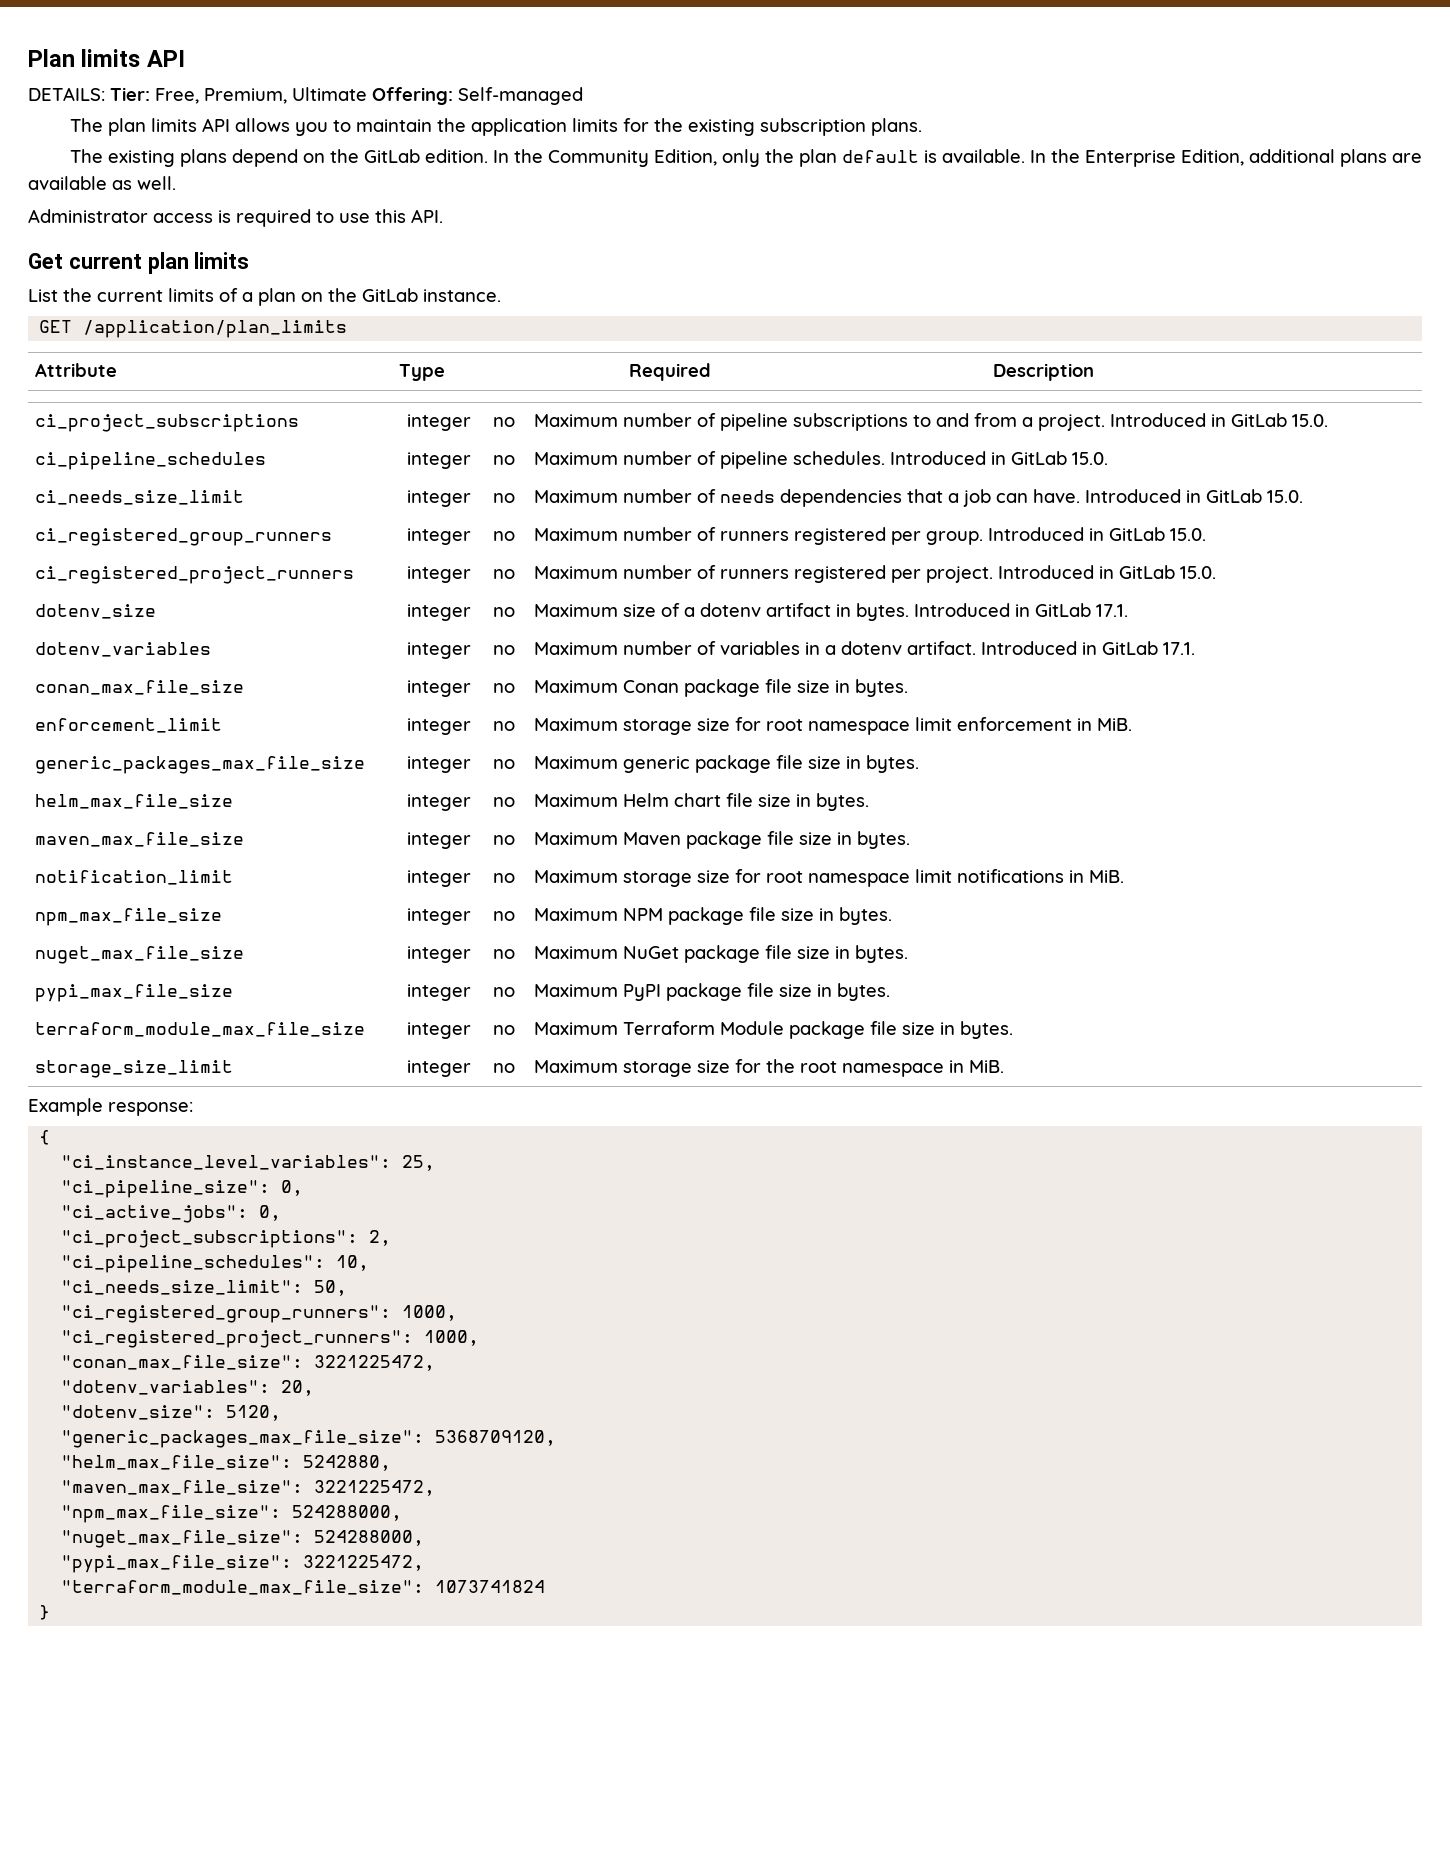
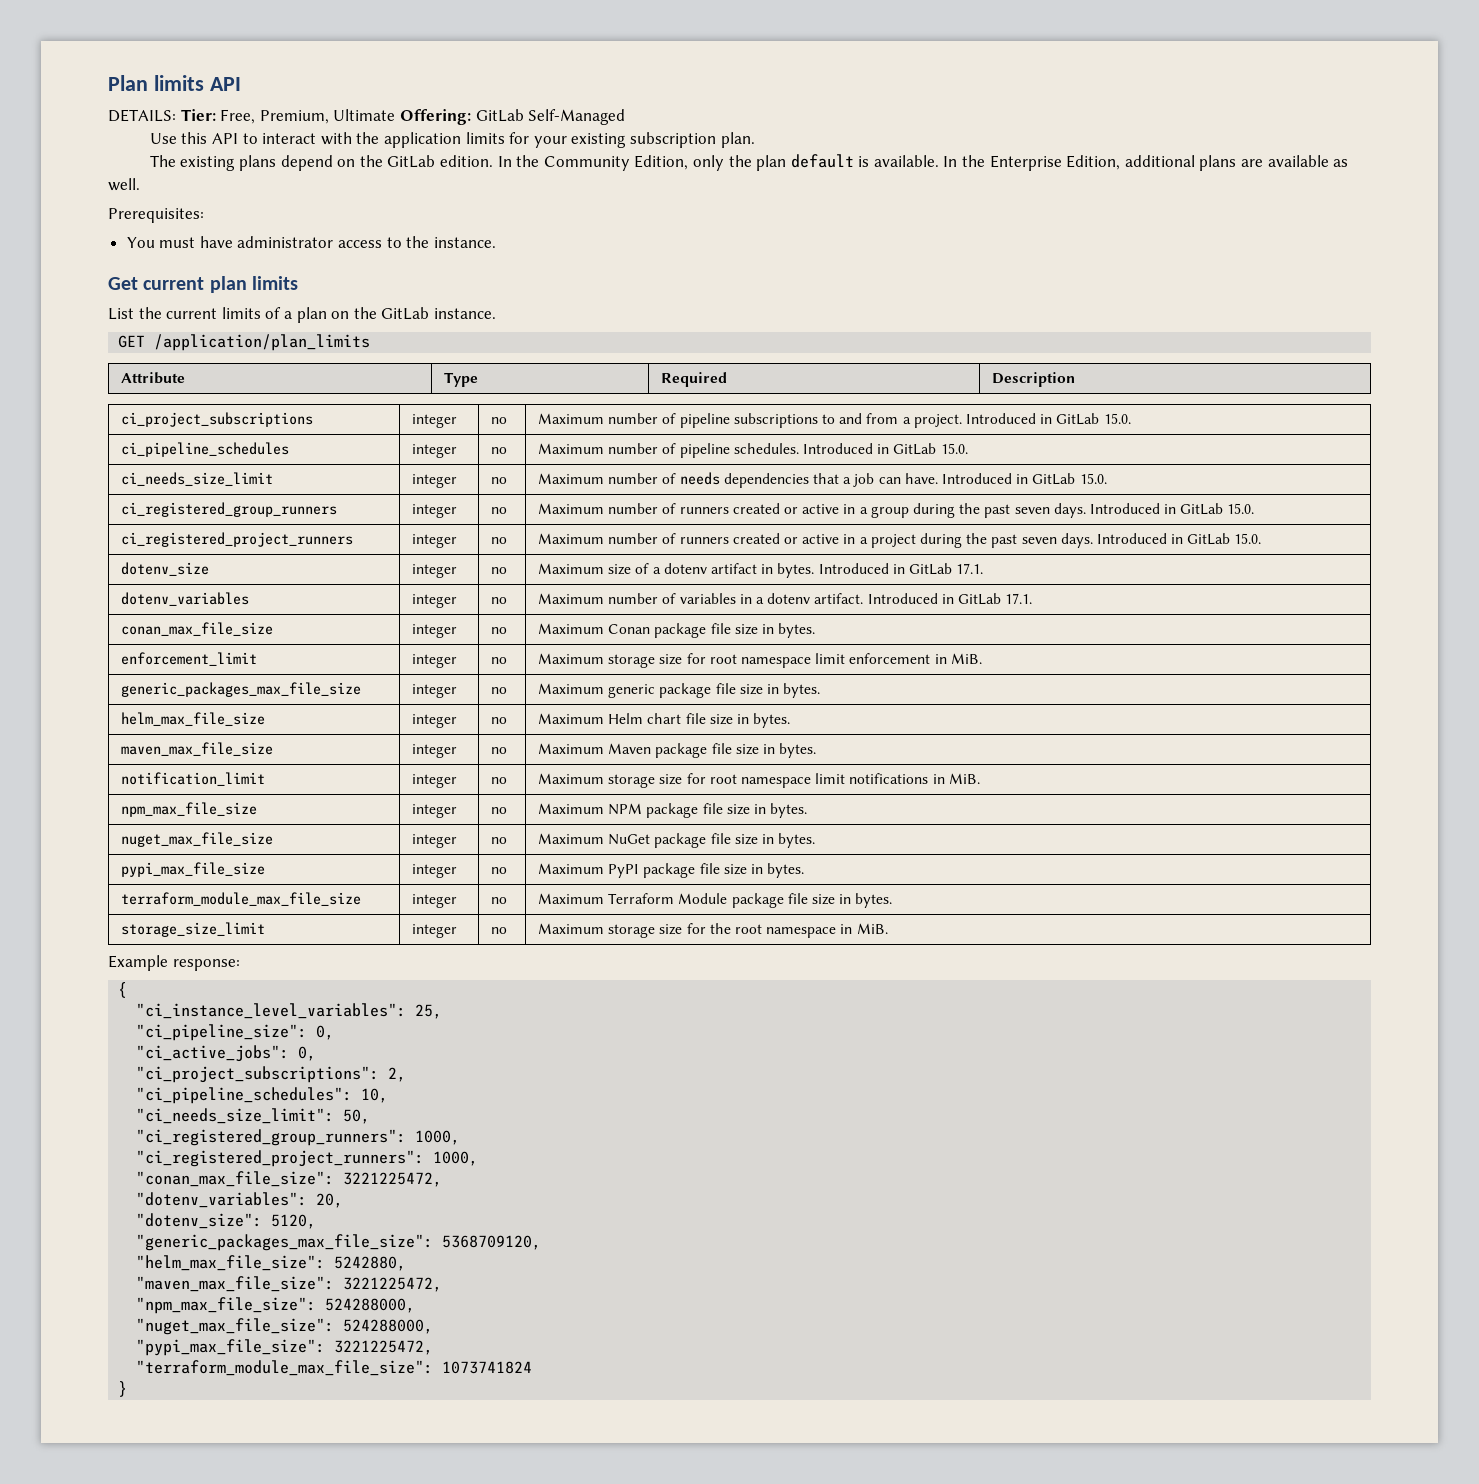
[458,87,583,105] [69,118,432,136] Self-managed // The plan limits API allows you to maintain -> [475,109,626,125] [149,132,352,145] GitLab Self-Managed // Use this API to interact with
[653,118,683,132] the -> [533,136,567,148] your
[870,118,922,136] plans. -> [720,132,755,148] plan.
[28,209,443,227] Administrator access is required to use this API. -> [108,208,204,223] [126,236,496,248] Prerequisites: // You must have administrator access to the instance.
[794,527,984,545] registered per group. -> [732,503,1086,518] created or active in a group during the past seven days.
[794,565,994,583] registered per project. -> [732,533,1093,548] created or active in a project during the past seven days.

